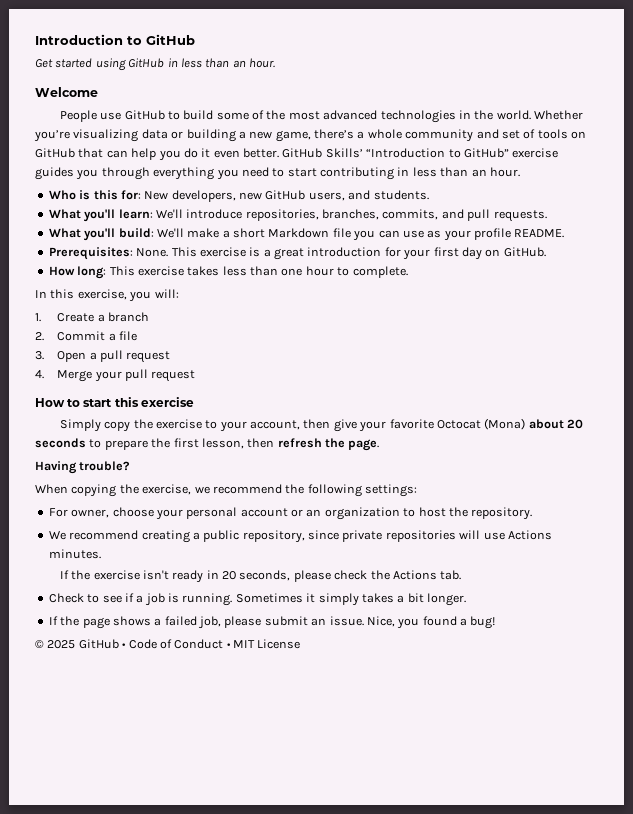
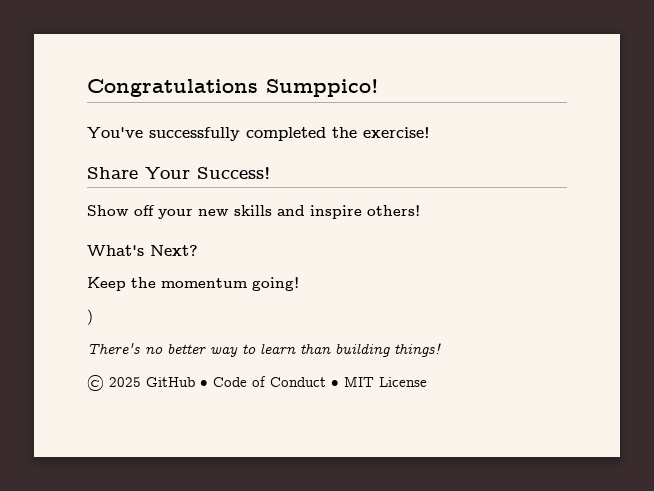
[35,34,195,45] [35,58,275,71] [35,87,98,97] [59,110,584,123] [34,129,586,142] [35,148,559,161] [35,167,520,180] [48,190,429,202] [48,209,547,222] [48,228,565,241] [48,247,546,260] [48,266,408,279] [35,289,179,302] [35,312,150,322] [35,331,138,341] [35,350,171,363] [35,369,196,382] [35,397,194,407] [59,418,584,432] [35,438,380,451] [35,461,131,474] [35,484,417,497] [48,507,533,520] [48,530,552,543] [48,549,101,559] [59,570,462,583] [48,593,466,606] [48,616,496,629] Introduction to GitHub // Get started using GitHub in less than an hour. // Welcome // People use GitHub to build some of the most advanced technologies in the world. Whether you’re visualizing data or building a new game, there’s a whole community and set of tools on GitHub that can help you do it even better. GitHub Skills’ “Introduction to GitHub” exercise guides you through everything you need to start contributing in less than an hour. // Who is this for: New developers, new GitHub users, and students. // What you'll learn: We'll introduce repositories, branches, commits, and pull requests. // What you'll build: We'll make a short Markdown file you can use as your profile README. // Prerequisites: None. This exercise is a great introduction for your first day on GitHub. // How long: This exercise takes less than one hour to complete. // In this exercise, you will: // 1. Create a branch // 2. Commit a file // 3. Open a pull request // 4. Merge your pull request // How to start this exercise // Simply copy the exercise to your account, then give your favorite Octocat (Mona) about 20 seconds to prepare the first lesson, then refresh the page. // Having trouble? // When copying the exercise, we recommend the following settings: // For owner, choose your personal account or an organization to host the repository. // We recommend creating a public repository, since private repositories will use Actions minutes. // If the exercise isn't ready in 20 seconds, please check the Actions tab. // Check to see if a job is running. Sometimes it simply takes a bit longer. // If the page shows a failed job, please submit an issue. Nice, you found a bug! -> [87,79,379,97] [87,127,430,141] [87,167,271,179] [87,205,420,219] [87,245,198,256] [87,277,299,291] [87,309,93,325] [87,343,441,357] Congratulations Sumppico! // You've successfully completed the exercise! // Share Your Success! // Show off your new skills and inspire others! // What's Next? // Keep the momentum going! // ) // There's no better way to learn than building things!

